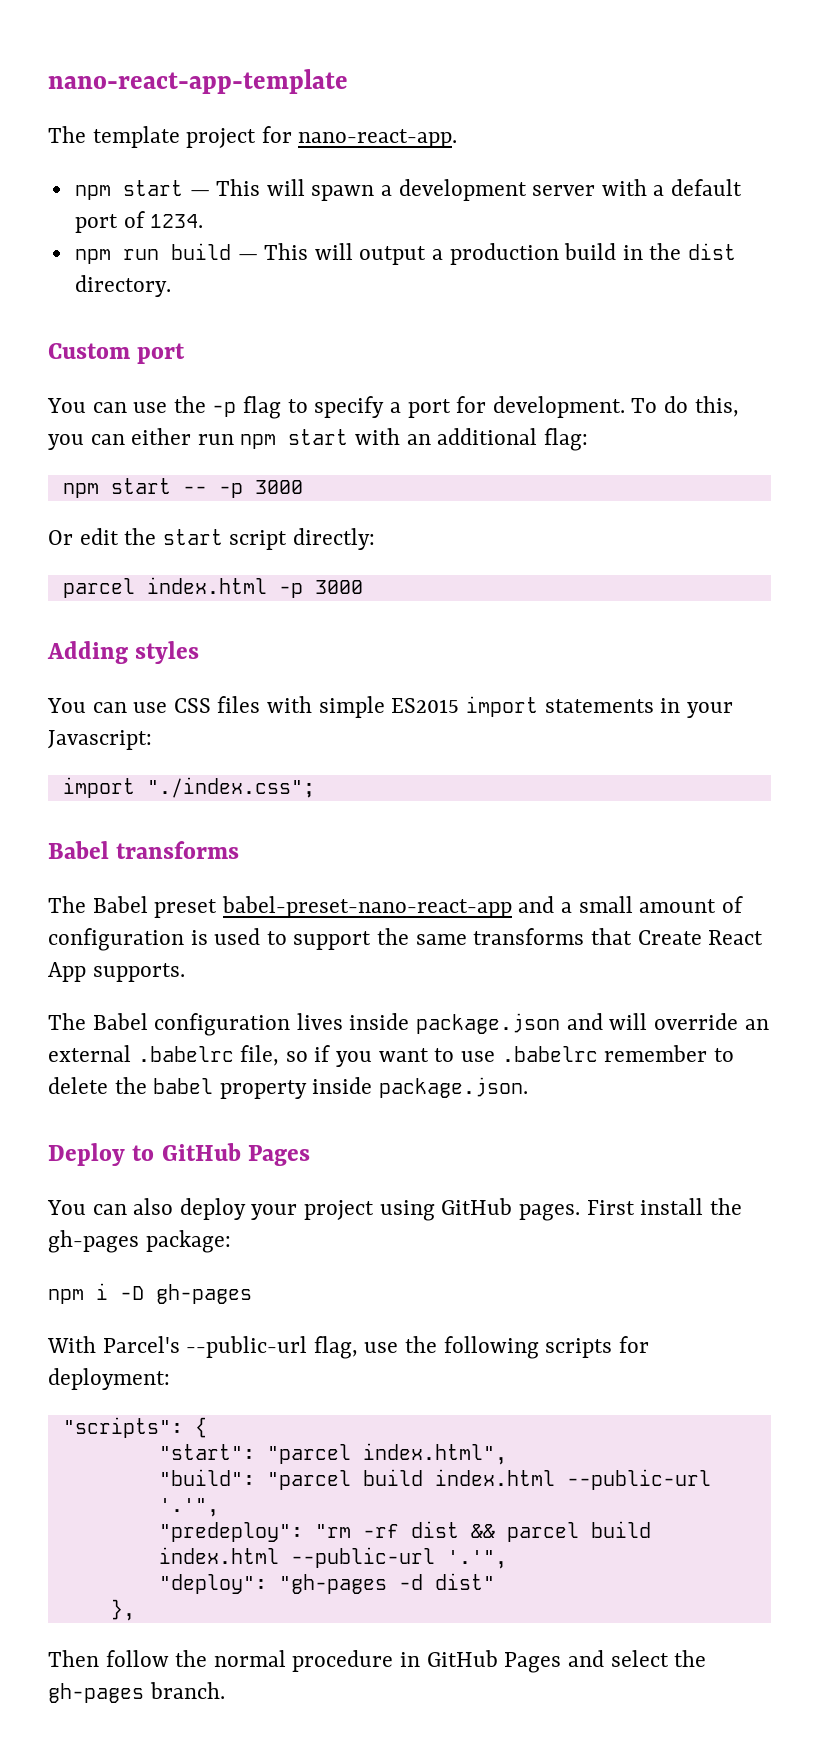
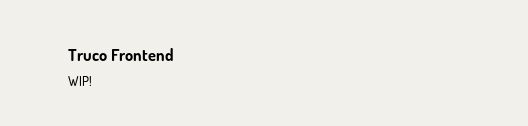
[48,69,348,94] [48,126,458,148] [74,179,743,201] [74,211,204,233] [74,243,737,265] [74,275,171,297] [48,343,186,364] [47,396,739,419] [48,428,588,451] [62,478,303,498] [48,528,376,550] [62,577,363,598] [47,641,200,664] [47,696,733,718] [48,730,152,750] [62,777,315,798] [48,841,240,859] [48,896,743,918] [48,928,764,951] [48,962,185,982] [48,1013,769,1036] [48,1045,734,1067] [48,1077,529,1099] [48,1143,310,1166] [47,1198,742,1221] [48,1230,231,1253] [48,1283,252,1304] [47,1336,649,1359] [48,1368,170,1390] [62,1417,207,1438] [158,1443,507,1465] [158,1469,711,1490] [158,1498,219,1517] [158,1521,651,1542] [158,1547,507,1569] [158,1573,495,1594] [110,1599,135,1621] [48,1650,707,1673] [48,1682,225,1703] nano-react-app-template // The template project for nano-react-app. // npm start — This will spawn a development server with a default port of 1234. // npm run build — This will output a production build in the dist directory. // Custom port // You can use the -p flag to specify a port for development. To do this, you can either run npm start with an additional flag: // npm start -- -p 3000 // Or edit the start script directly: // parcel index.html -p 3000 // Adding styles // You can use CSS files with simple ES2015 import statements in your Javascript: // import "./index.css"; // Babel transforms // The Babel preset babel-preset-nano-react-app and a small amount of configuration is used to support the same transforms that Create React App supports. // The Babel configuration lives inside package.json and will override an external .babelrc file, so if you want to use .babelrc remember to delete the babel property inside package.json. // Deploy to GitHub Pages // You can also deploy your project using GitHub pages. First install the gh-pages package: // npm i -D gh-pages // With Parcel's --public-url flag, use the following scripts for deployment: // "scripts": { // "start": "parcel index.html", // "build": "parcel build index.html --public-url '.'", // "predeploy": "rm -rf dist && parcel build index.html --public-url '.'", // "deploy": "gh-pages -d dist" // }, // Then follow the normal procedure in GitHub Pages and select the gh-pages branch. -> [68,48,175,61] [68,76,92,86] Truco Frontend // WIP!

